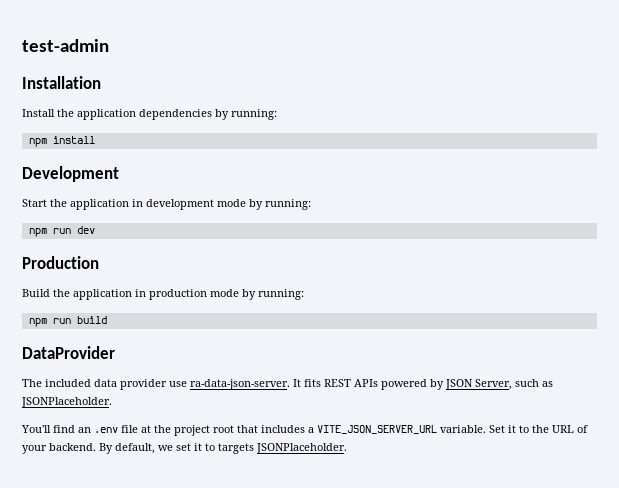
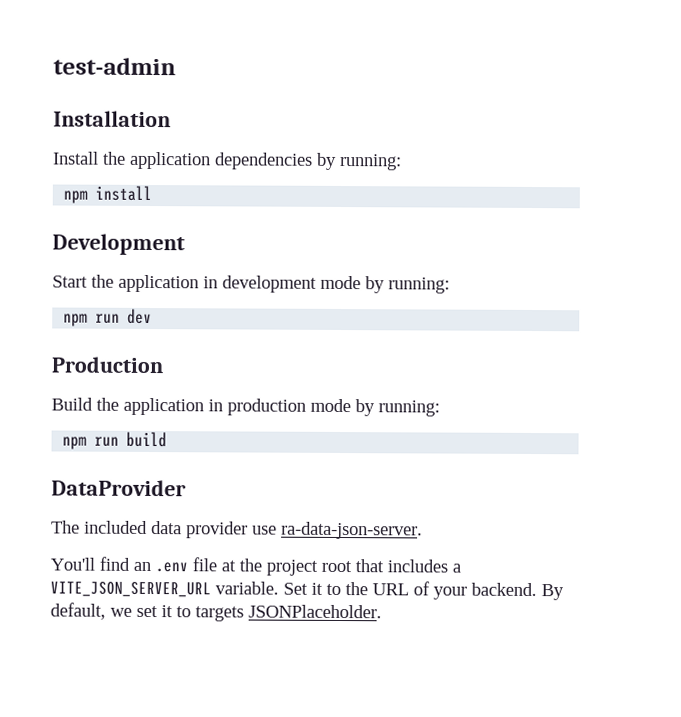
[293,379,553,390] [21,397,112,408] It fits REST APIs powered by JSON Server, such as JSONPlaceholder. -> (423, 530) none

